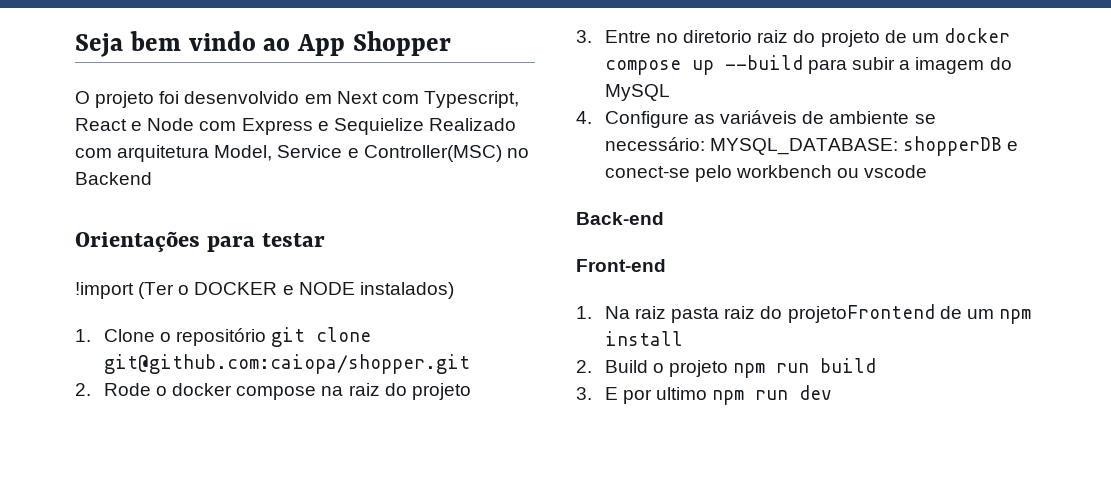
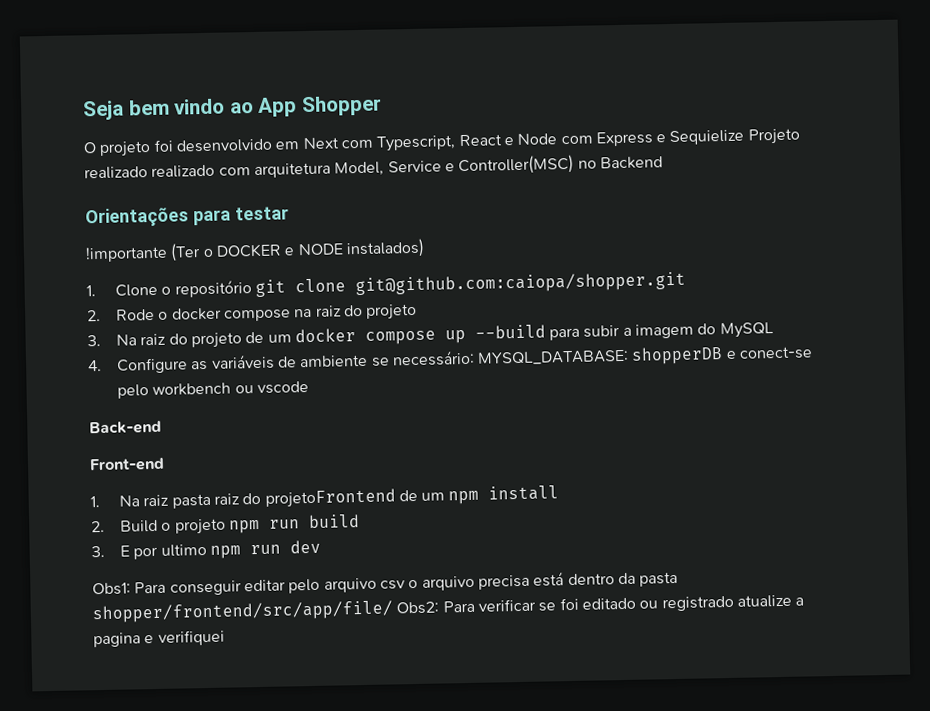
[428,118,516,131] Realizado -> [747,128,800,145] [84,164,216,180] Projeto realizado realizado
[75,282,134,299] !import -> [85,245,168,263] !importante
[604,30,753,43] Entre no diretorio -> [115,334,137,346] Na
(833, 392) none -> [92,571,679,596] [92,594,805,624] [93,629,225,648] // Obs1: Para conseguir editar pelo arquivo csv o arquivo precisa está dentro da pasta shopper/frontend/src/app/file/ Obs2: Para verificar se foi editado ou registrado atualize a pagina e verifiquei

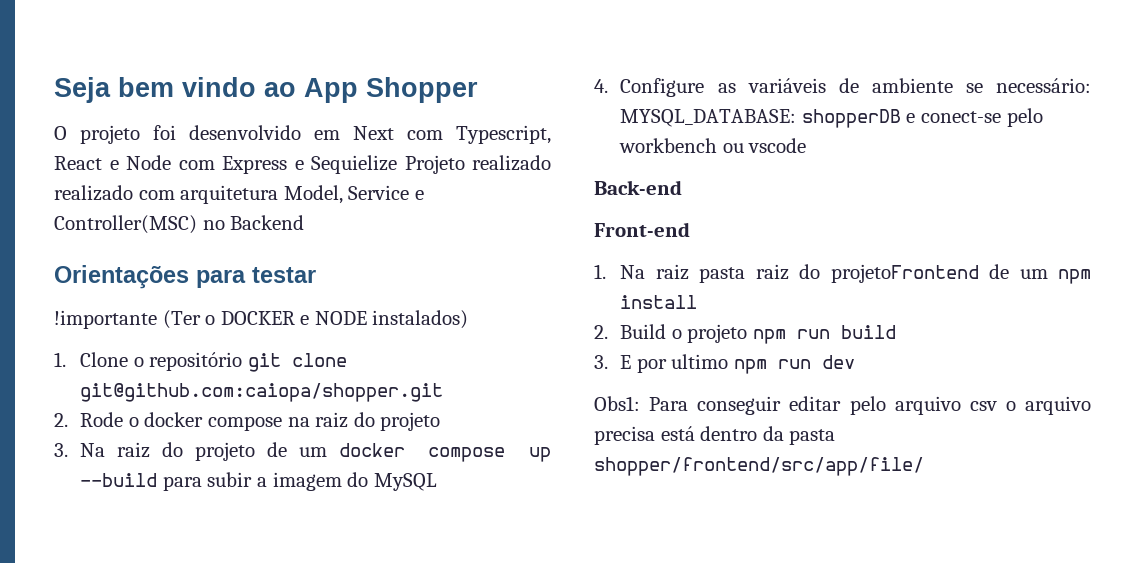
[396,594,805,615] [93,629,225,648] Obs2: Para verificar se foi editado ou registrado atualize a pagina e verifiquei -> (924, 466) none

